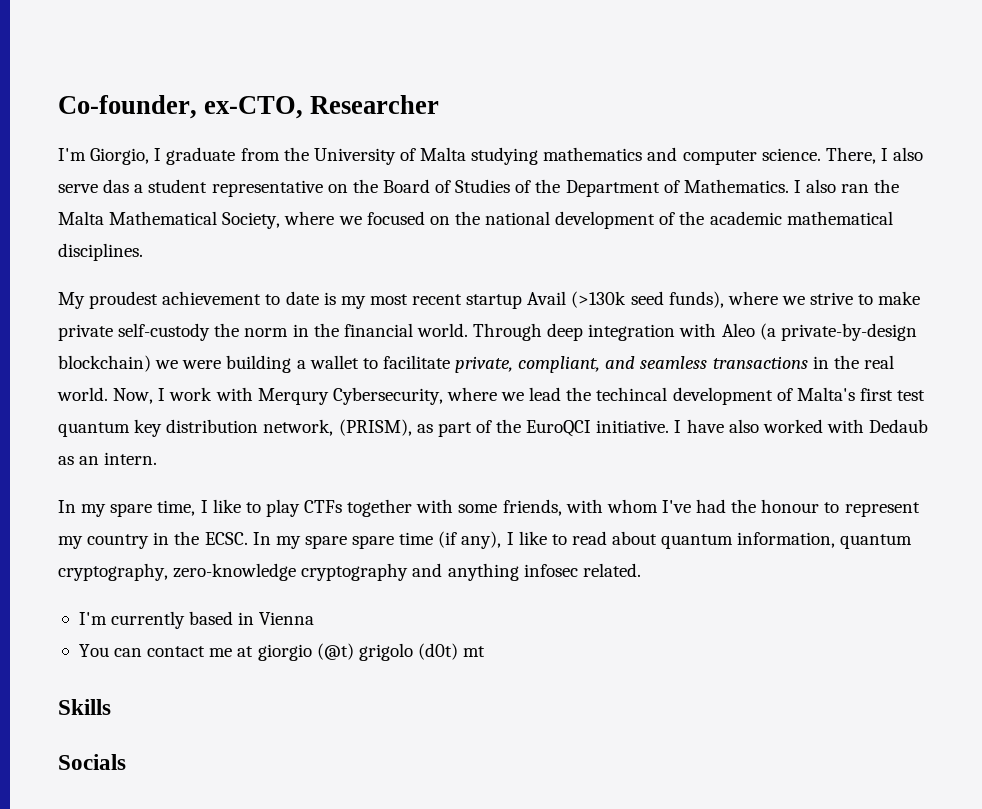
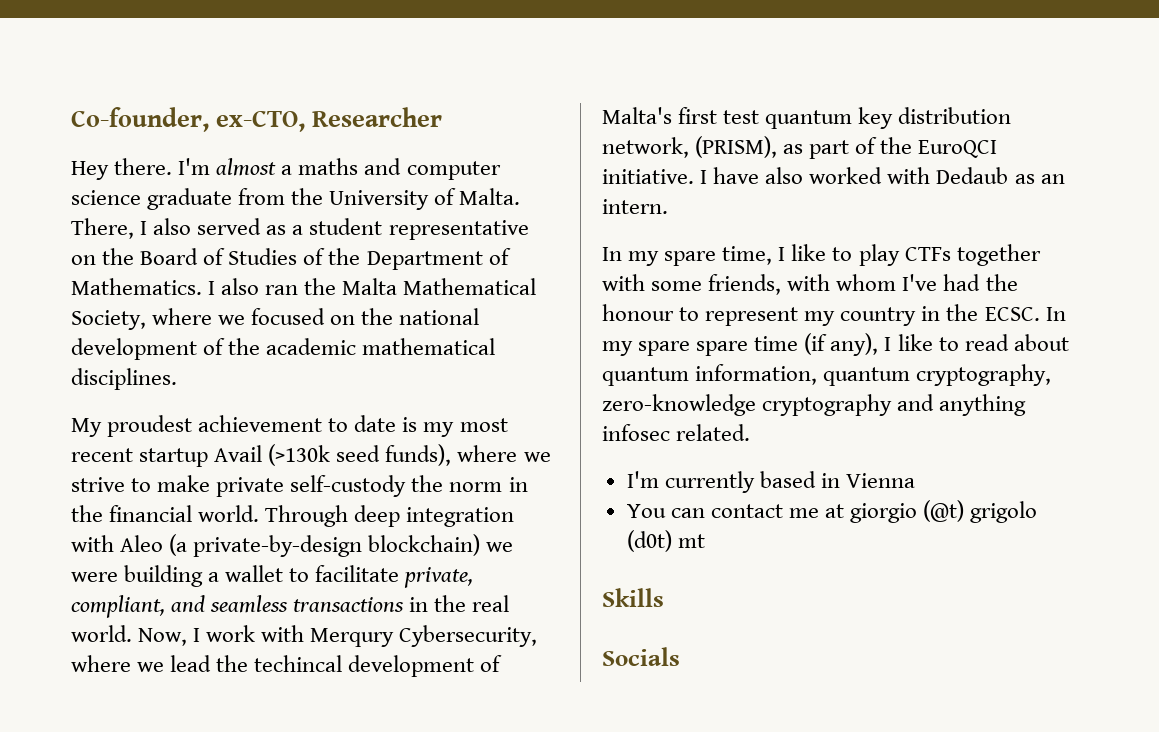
[58,148,162,165] I'm Giorgio, I -> [71,158,501,180] [71,190,141,205] Hey there. I'm almost a maths and computer science
[420,147,821,165] Malta studying mathematics and computer science. -> [459,188,521,205] Malta.
[58,179,130,193] serve das -> [197,218,287,235] served as

